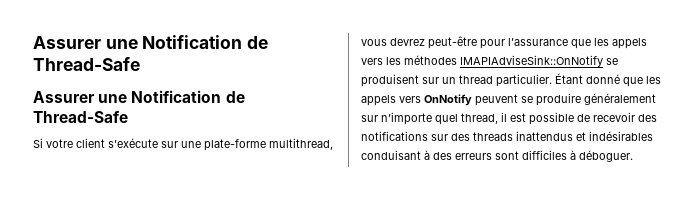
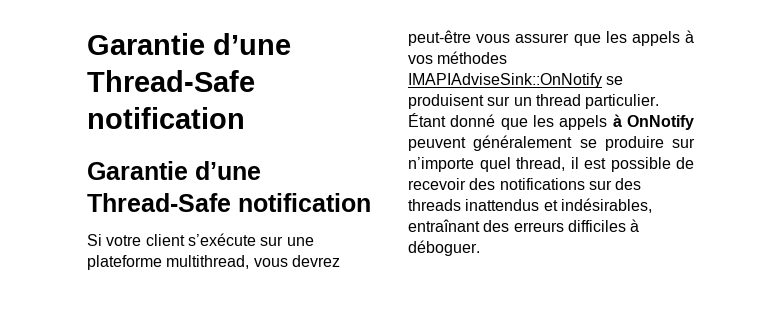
[33,35,269,49] [33,57,140,71] [33,90,245,103] [33,111,128,123] Assurer une Notification de Thread-Safe // Assurer une Notification de Thread-Safe -> [87,33,291,55] [87,70,255,92] [87,107,245,129] [87,161,261,180] [87,193,371,212] Garantie d’une Thread-Safe notification // Garantie d’une Thread-Safe notification
[204,139,266,151] plate-forme -> [87,255,162,270] plateforme
[480,38,647,49] [361,57,401,65] pour l’assurance que les appels vers les -> [476,30,694,46] [408,55,433,64] vous assurer que les appels à vos
[399,96,421,103] vers -> [612,114,622,127] à
(518, 100) none -> [473,135,573,151] généralement
[584,93,656,105] généralement -> (664, 143) none
[589,131,653,141] [361,150,430,160] indésirables conduisant à -> [560,198,652,213] [408,219,480,232] indésirables, entraînant
[495,151,519,160] sont -> (564, 227) none

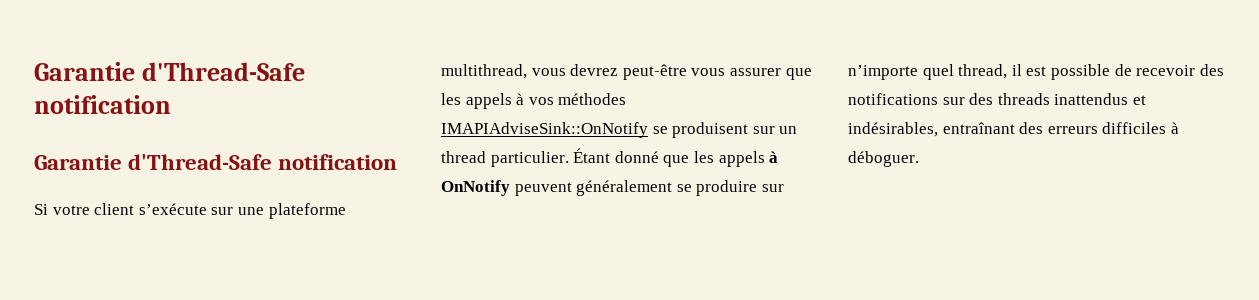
[87,33,291,55] [87,70,255,92] Garantie d’une Thread-Safe -> [34,62,305,81] Garantie d'Thread-Safe
[195,161,261,180] [87,193,231,212] d’une Thread-Safe -> [128,154,273,170] d'Thread-Safe

